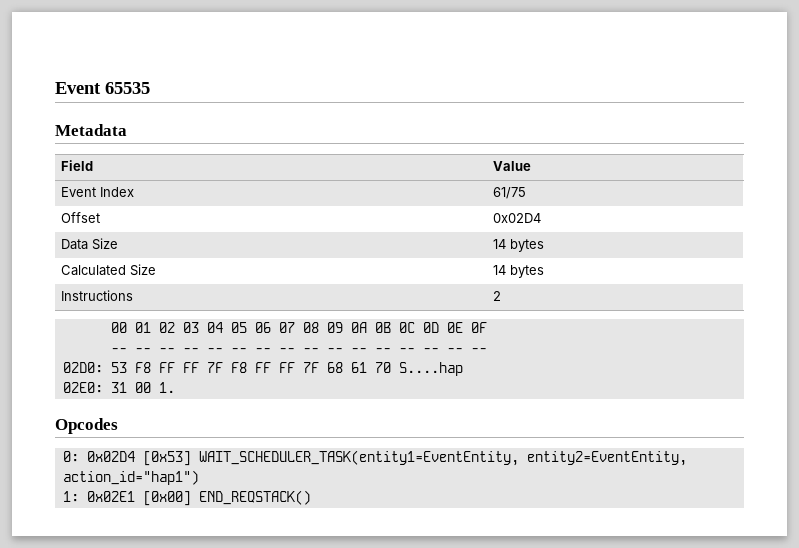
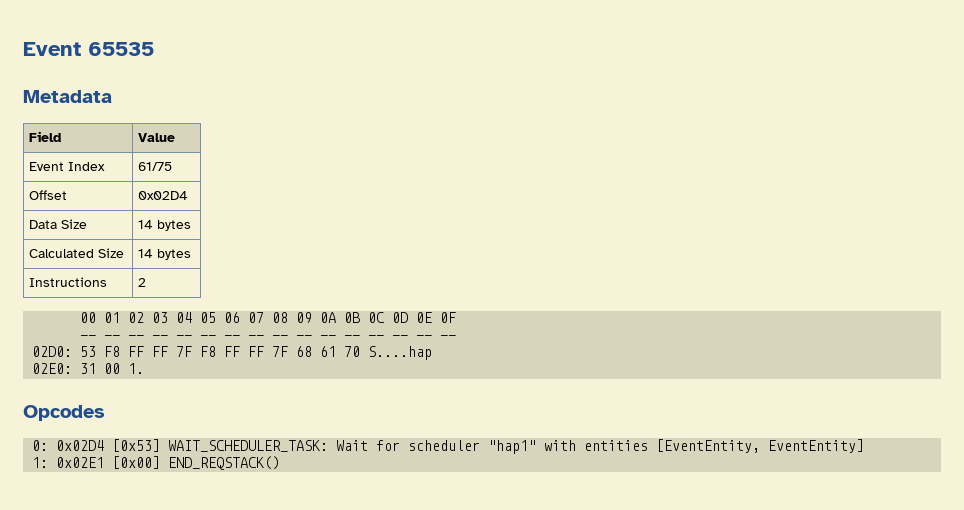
[198,450,687,466] [62,470,199,485] WAIT_SCHEDULER_TASK(entity1=EventEntity, entity2=EventEntity, action_id="hap1") -> [168,439,865,454] WAIT_SCHEDULER_TASK: Wait for scheduler "hap1" with entities [EventEntity, EventEntity]

